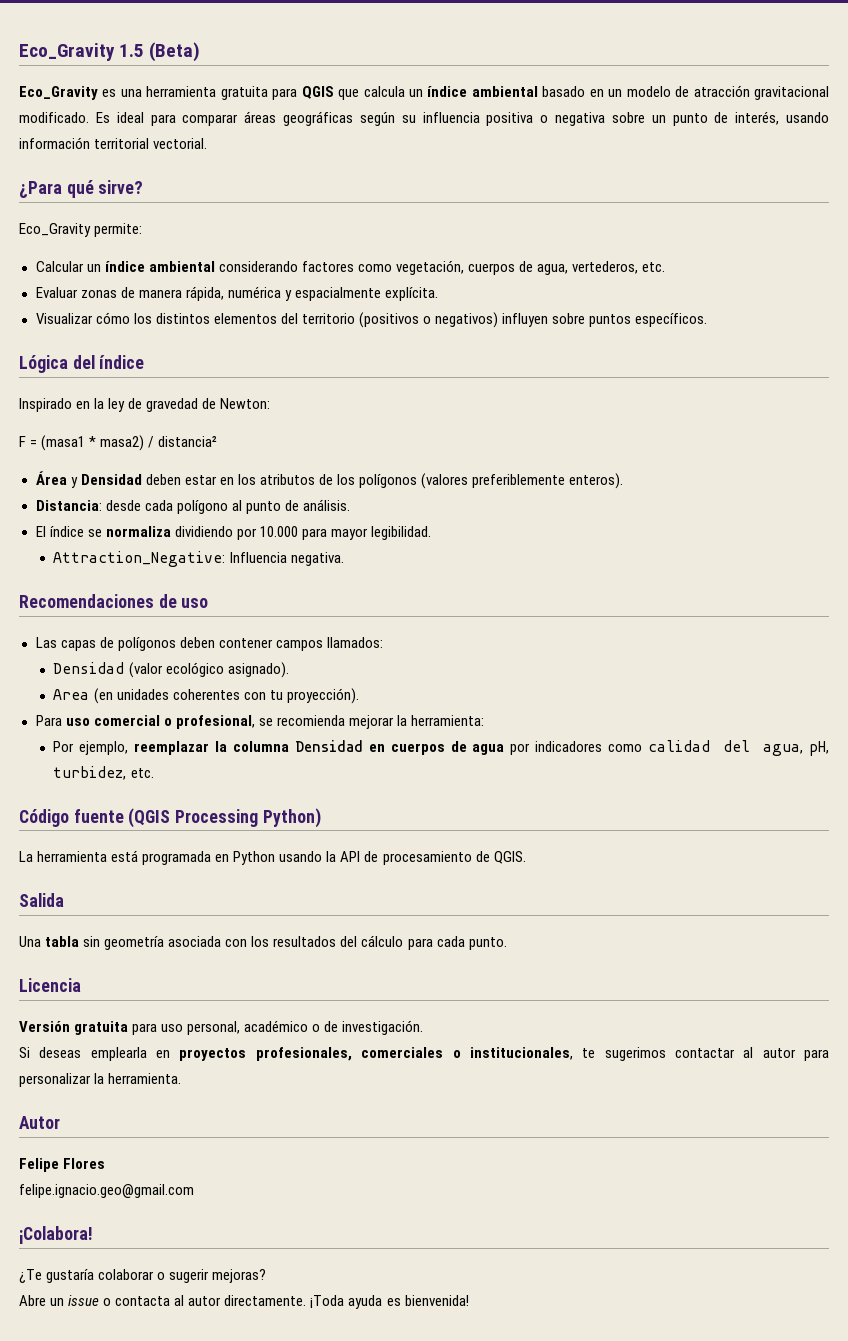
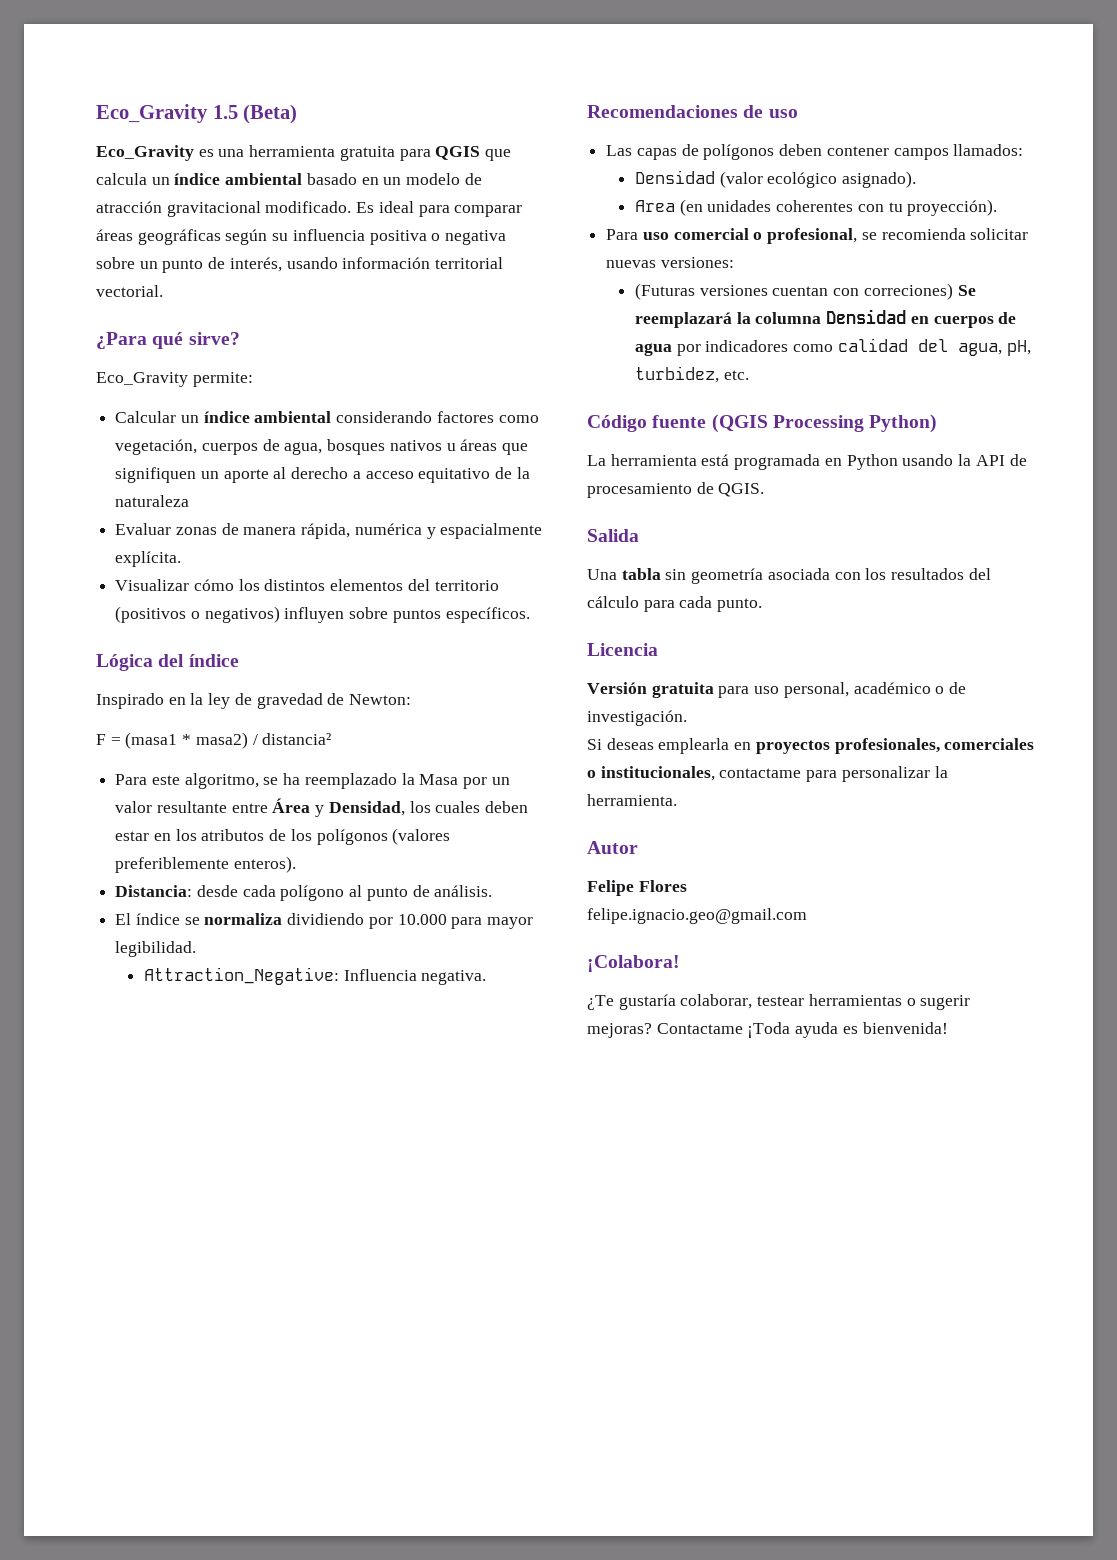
[572,261,666,274] vertederos, etc. -> [327,439,529,455] [115,467,530,483] [115,495,190,507] bosques nativos u áreas que signifiquen un aporte al derecho a acceso equitativo de la naturaleza
[35,471,142,488] Área y Densidad -> [115,773,510,789] [115,798,481,817] Para este algoritmo, se ha reemplazado la Masa por un valor resultante entre Área y Densidad, los cuales
[348,715,484,729] [53,741,210,755] mejorar la herramienta: // Por ejemplo, reemplazar -> [970,228,1029,240] [606,257,734,268] [634,283,976,300] [634,312,732,328] solicitar nuevas versiones: // (Futuras versiones cuentan con correciones) Se reemplazará
[582,1047,796,1061] te sugerimos contactar al autor -> [719,768,802,778] contactame
[98,1269,155,1280] colaborar -> [680,994,902,1009] colaborar, testear herramientas
[19,1295,307,1306] // Abre un issue o contacta al autor directamente. -> [656,1023,743,1034] Contactame

